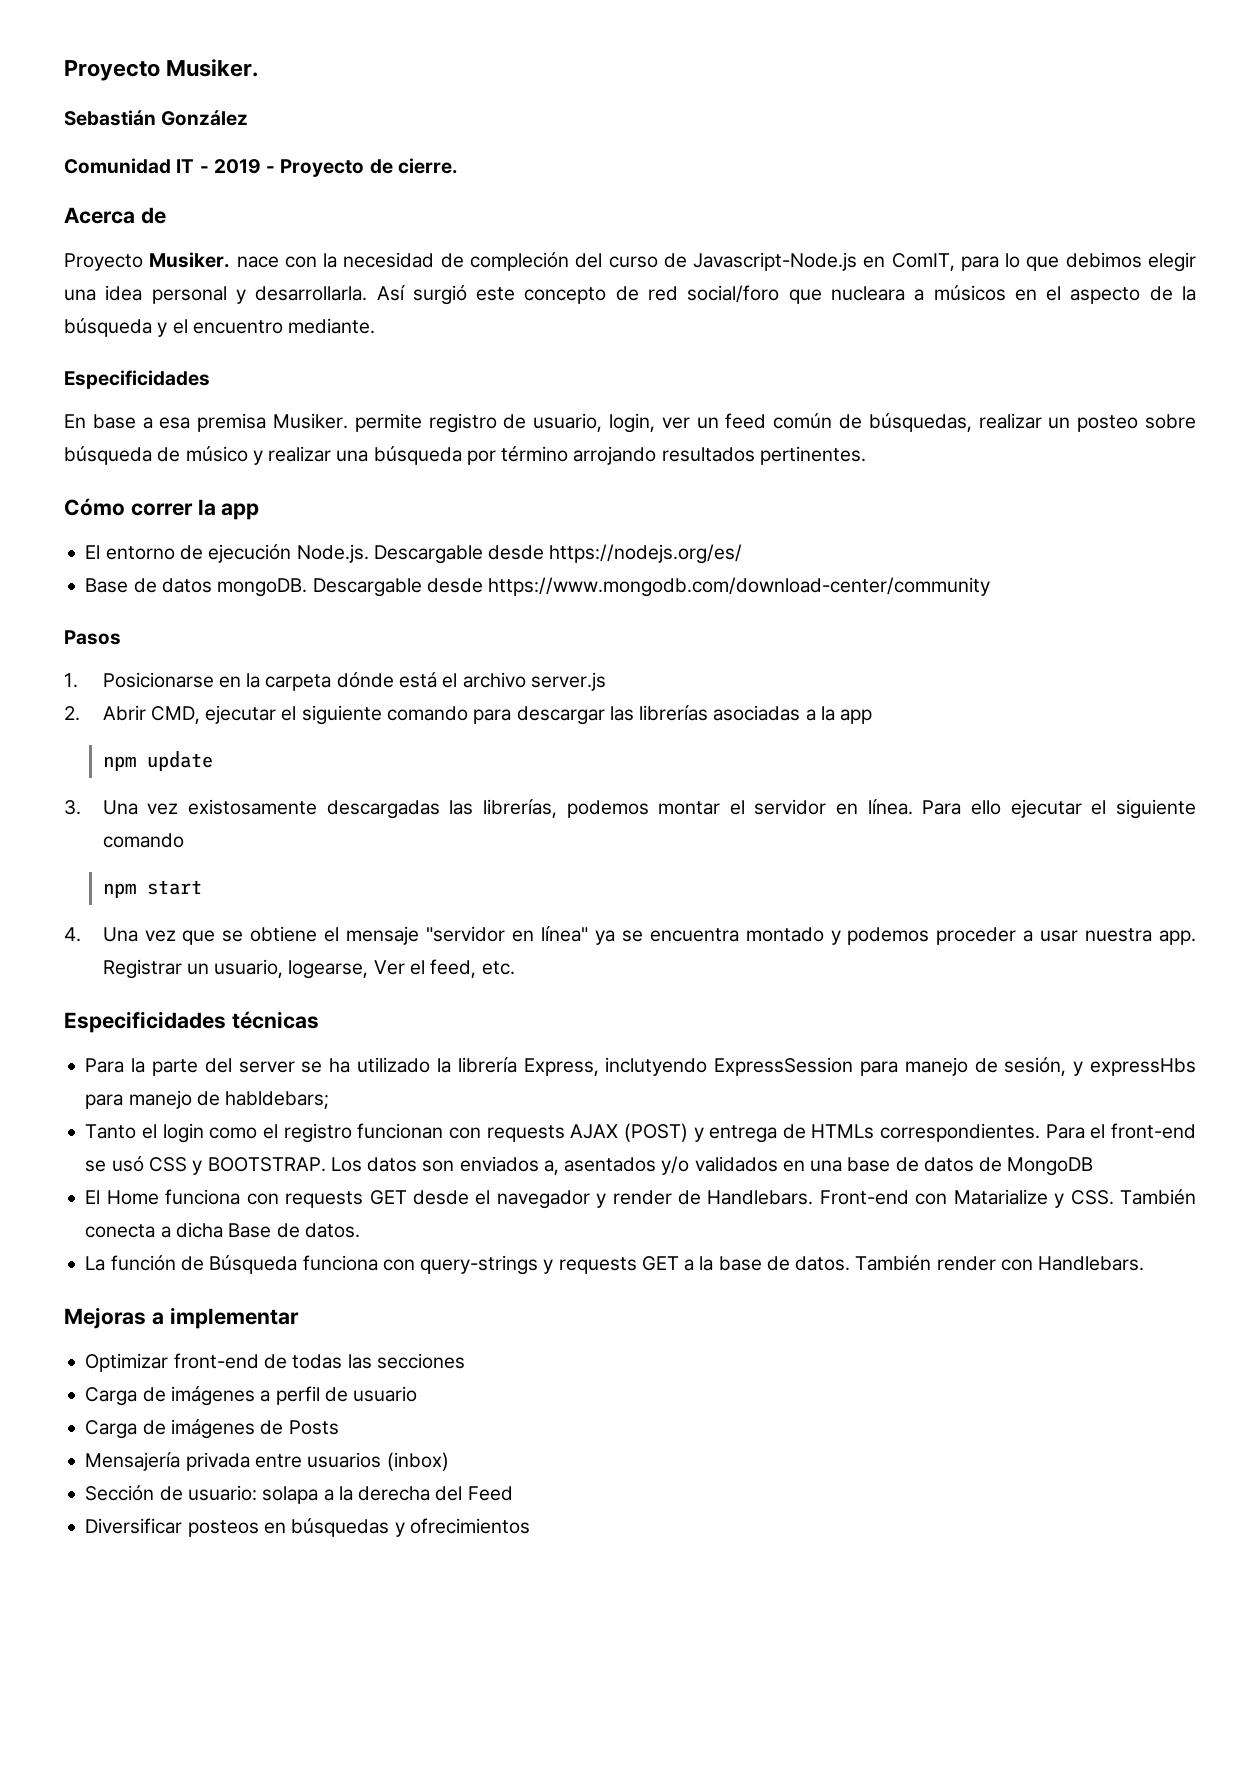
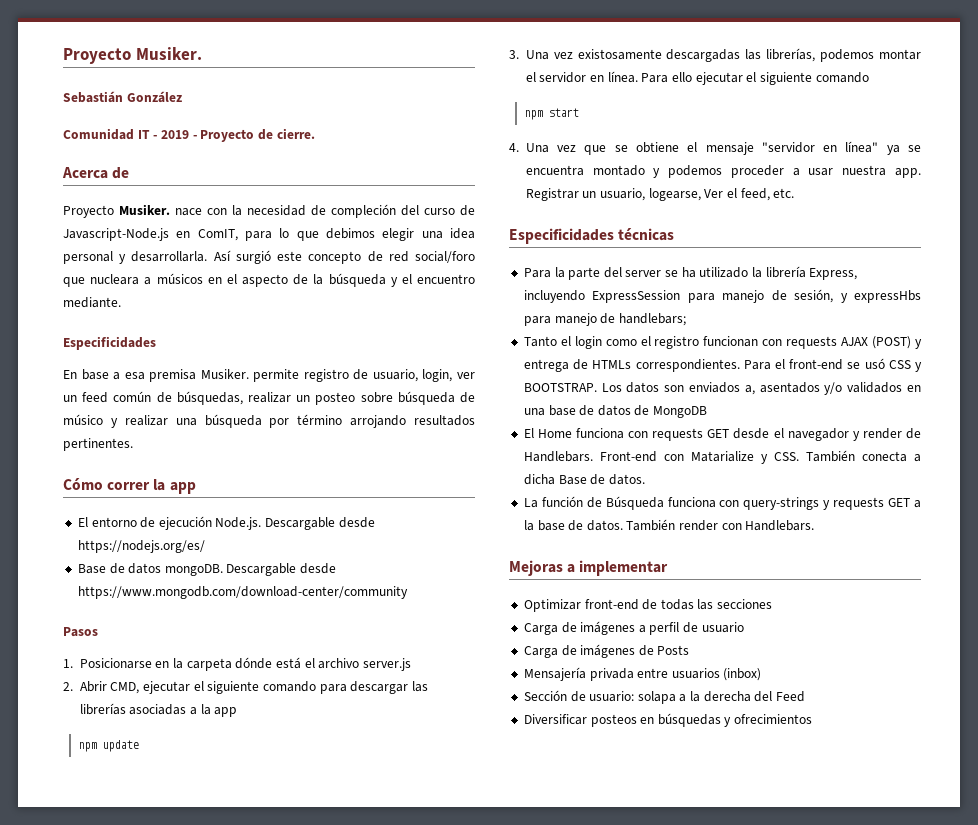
[605,1057,708,1076] inclutyendo -> [523,290,585,303] incluyendo
[225,1091,330,1109] habldebars; -> [618,313,686,326] handlebars;

